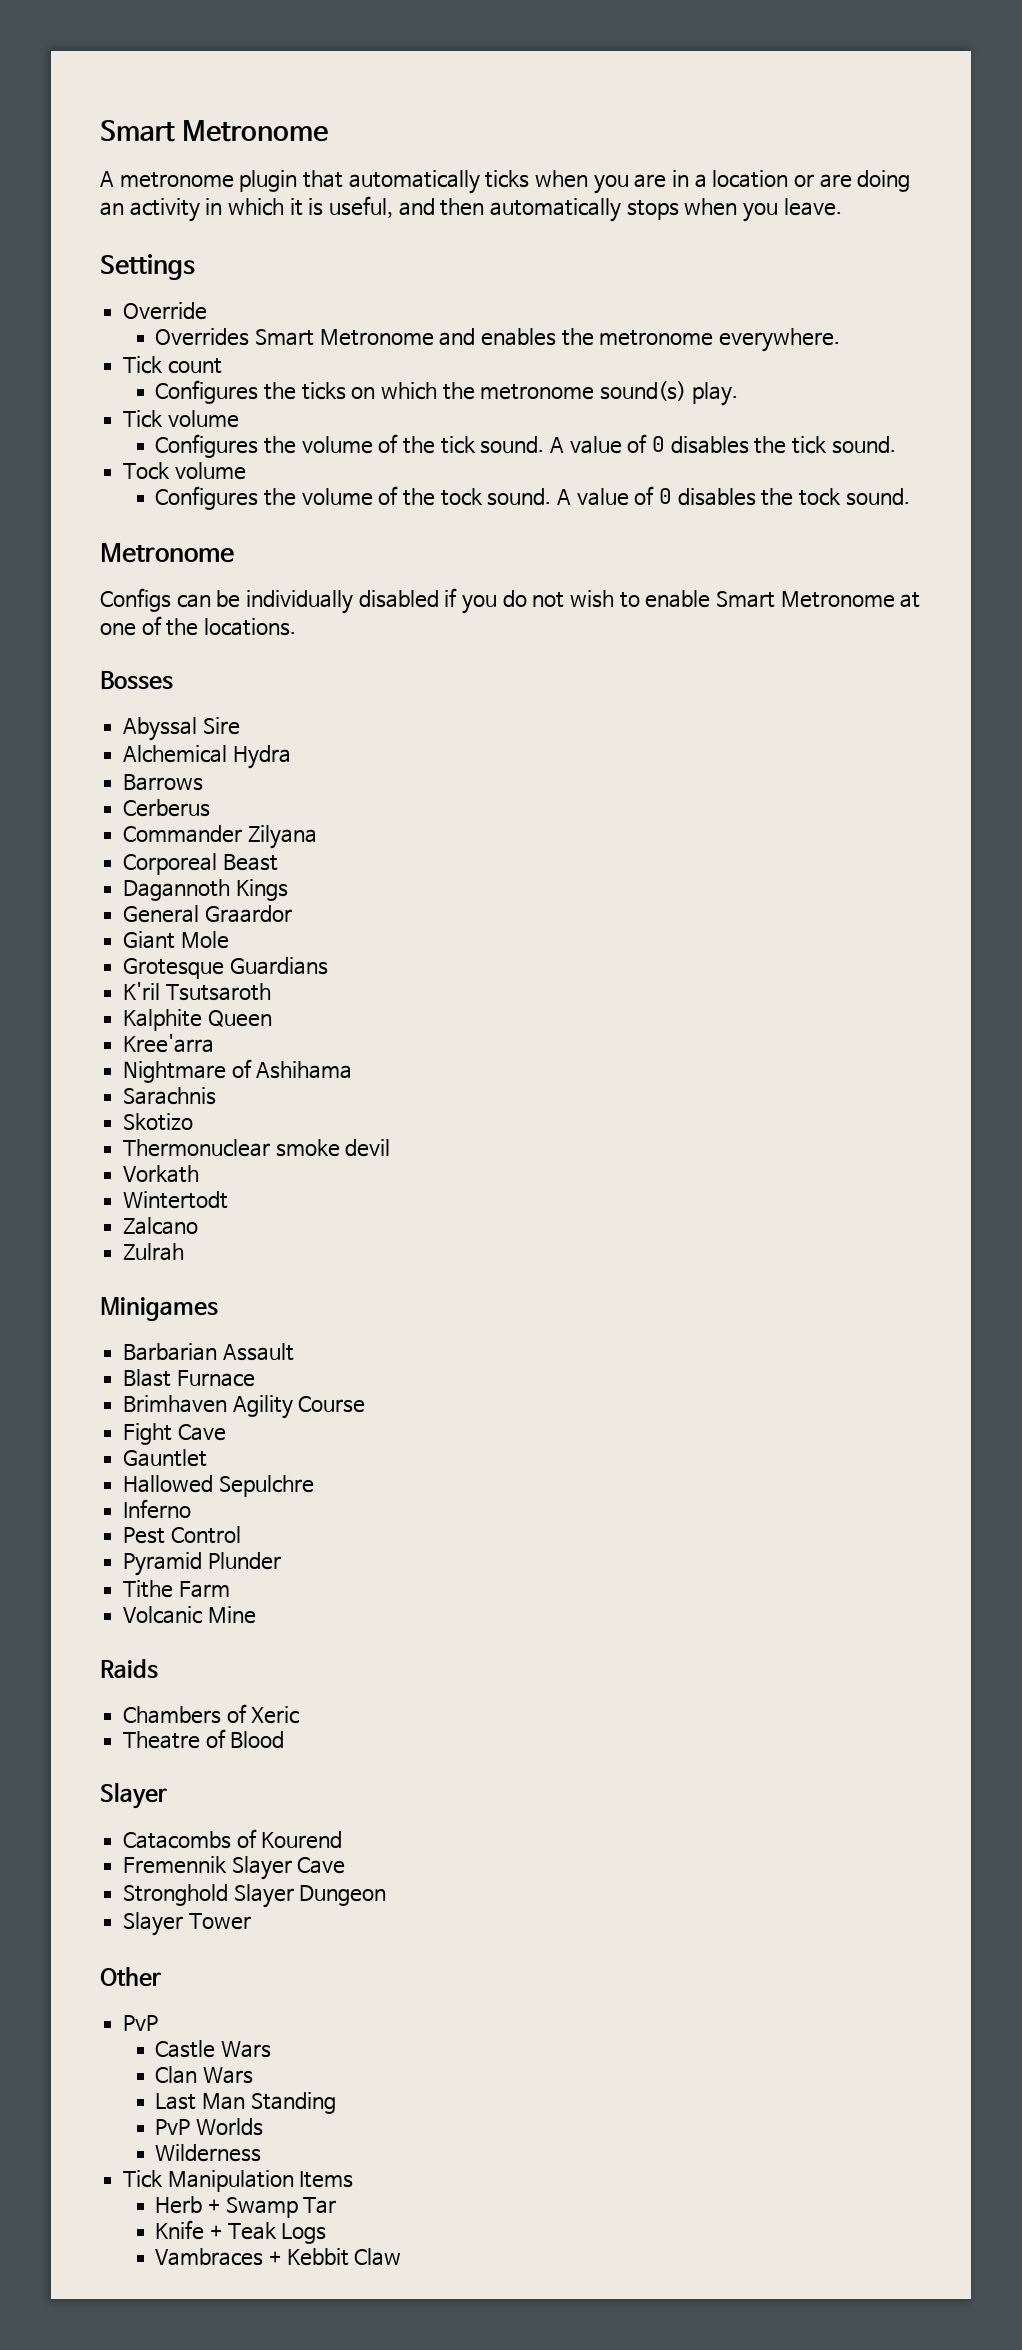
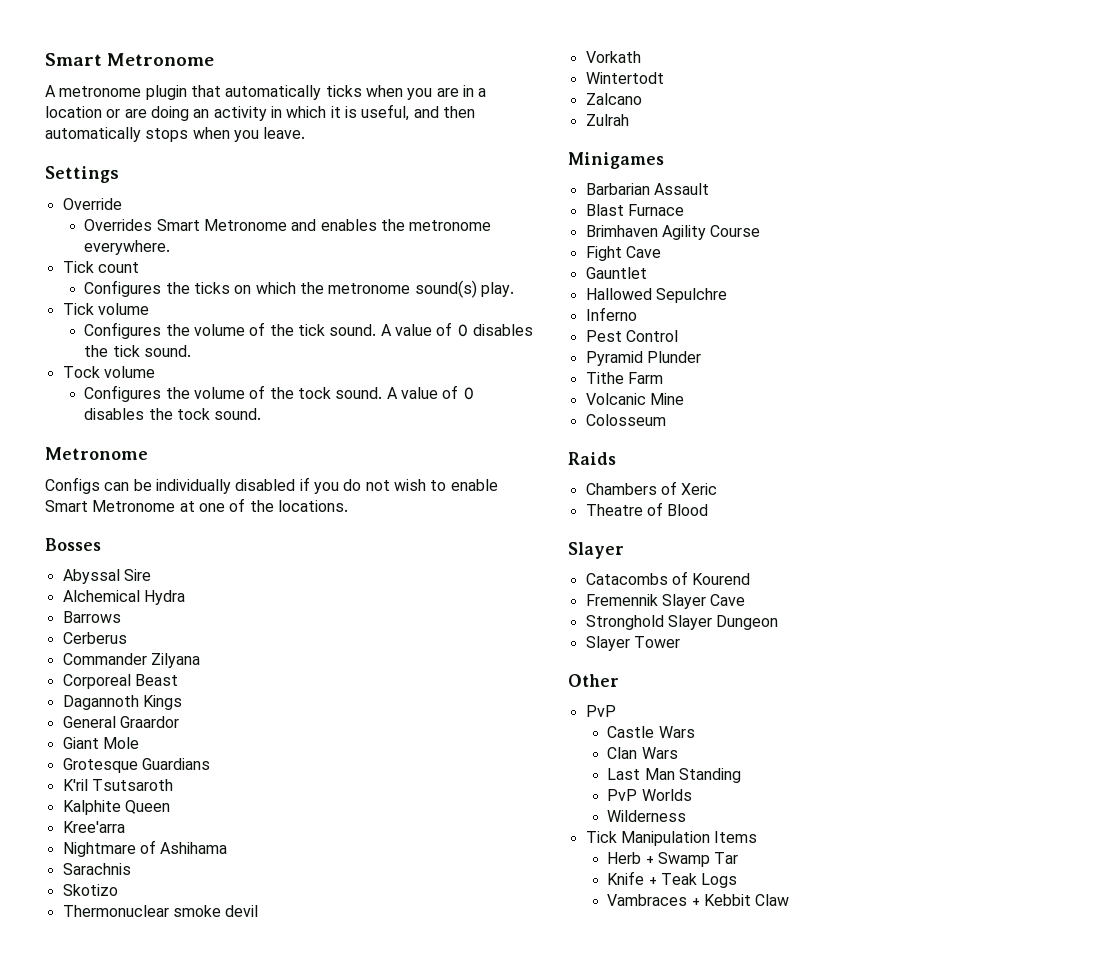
(256, 1615) none -> [585,414,666,426] // Colosseum

